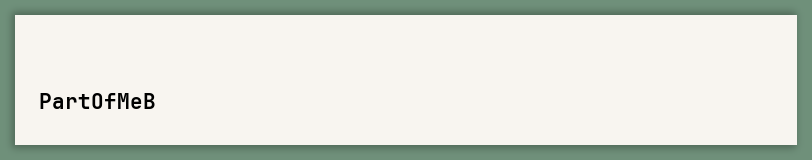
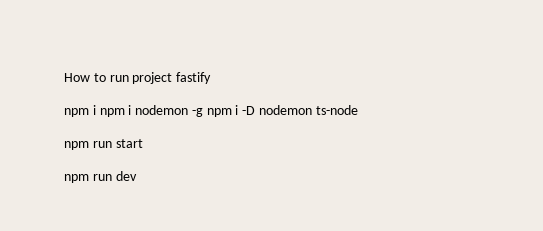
[39,93,156,109] PartOfMeB -> [64,72,212,84] [64,105,358,117] [64,139,143,150] [64,171,137,183] How to run project fastify // npm i npm i nodemon -g npm i -D nodemon ts-node // npm run start // npm run dev

